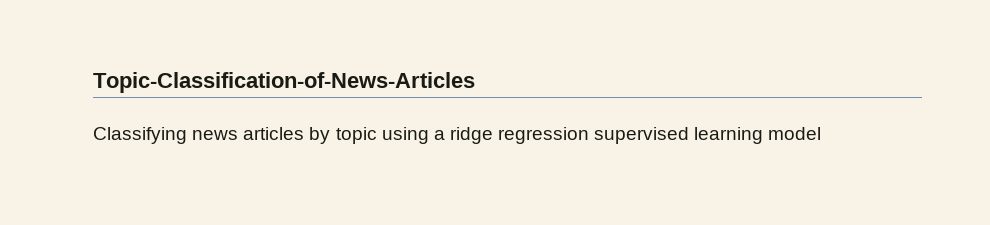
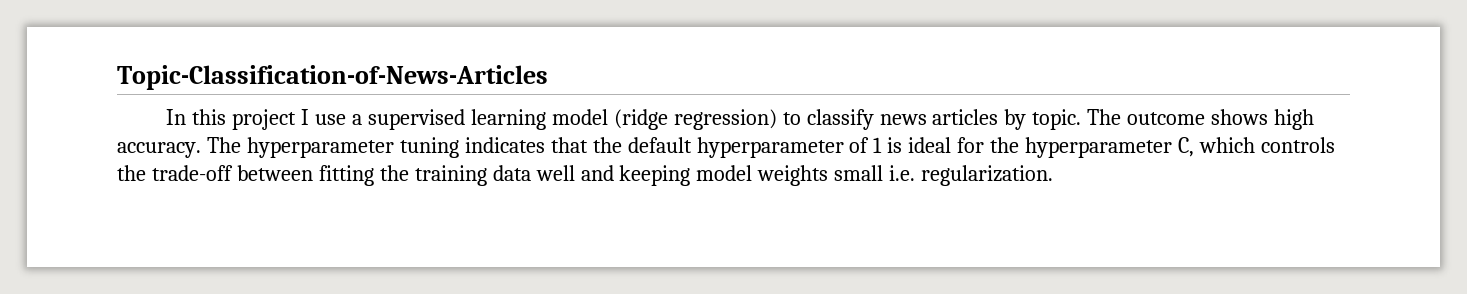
[93,127,822,144] Classifying news articles by topic using a ridge regression supervised learning model -> [166,109,1315,130] [117,137,1335,158] [117,165,1054,186] In this project I use a supervised learning model (ridge regression) to classify news articles by topic. The outcome shows high accuracy. The hyperparameter tuning indicates that the default hyperparameter of 1 is ideal for the hyperparameter C, which controls the trade-off between fitting the training data well and keeping model weights small i.e. regularization.

